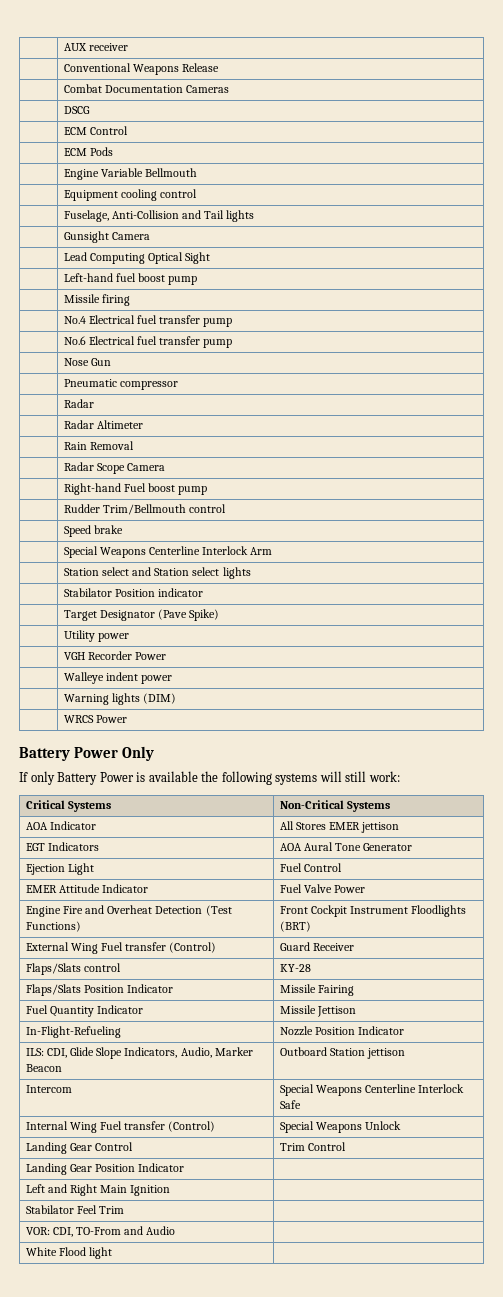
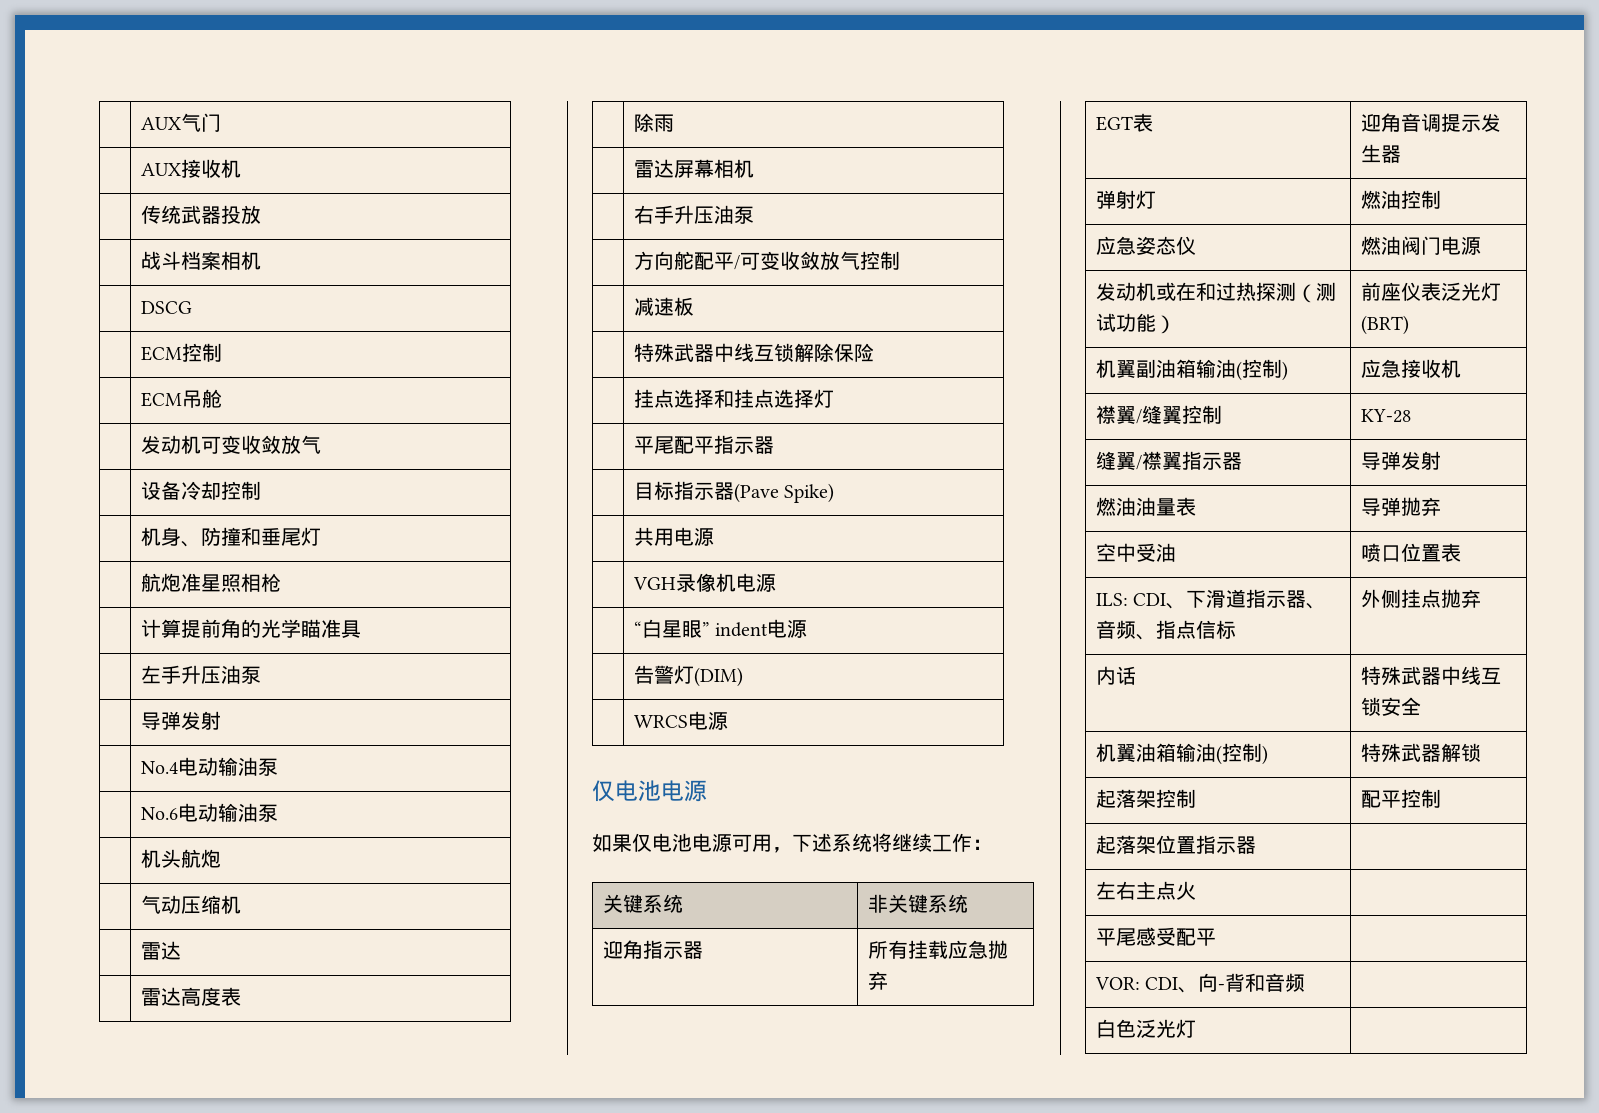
[64,43,129,51] [64,63,220,75] [64,84,230,93] | AUX receiver // | Conventional Weapons Release // | Combat Documentation Cameras -> [140,113,221,132] [140,159,241,178] [140,205,261,224] [140,251,261,270] | AUX气门 // | AUX接收机 // | 传统武器投放 // | 战斗档案相机
[90,126,129,135] [64,147,114,156] [64,168,198,180] [64,189,198,201] [64,210,255,222] [64,231,151,243] [64,252,211,264] [64,273,198,285] [64,294,131,306] [64,315,233,327] [64,336,233,348] [64,358,112,366] [64,379,179,390] [64,399,95,408] [64,420,144,429] [64,441,135,450] [64,462,166,474] [64,483,208,495] [64,504,227,515] [64,525,124,537] [64,546,273,558] [64,567,251,579] [64,588,204,597] [64,610,156,621] Control // | ECM Pods // | Engine Variable Bellmouth // | Equipment cooling control // | Fuselage, Anti-Collision and Tail lights // | Gunsight Camera // | Lead Computing Optical Sight // | Left-hand fuel boost pump // | Missile firing // | No.4 Electrical fuel transfer pump // | No.6 Electrical fuel transfer pump // | Nose Gun // | Pneumatic compressor // | Radar // | Radar Altimeter // | Rain Removal // | Radar Scope Camera // | Right-hand Fuel boost pump // | Rudder Trim/Bellmouth control // | Speed brake // | Special Weapons Centerline Interlock Arm // | Station select and Station select lights // | Stabilator Position indicator // | Target Designator -> [181,343,222,362] [140,389,222,408] [140,435,321,454] [140,481,261,500] [140,527,321,547] [140,573,281,592] [140,619,361,638] [140,665,261,684] [140,711,221,730] [140,757,278,776] [140,803,278,822] [140,849,221,868] [140,895,241,914] [140,941,181,960] [140,987,241,1006] [633,113,674,132] [633,159,754,178] [633,205,754,224] [633,251,900,270] [633,297,694,316] [633,343,874,363] [633,389,834,408] [633,435,774,454] [633,481,734,500] 控制 // | ECM吊舱 // | 发动机可变收敛放气 // | 设备冷却控制 // | 机身、防撞和垂尾灯 // | 航炮准星照相枪 // | 计算提前角的光学瞄准具 // | 左手升压油泵 // | 导弹发射 // | No.4电动输油泵 // | No.6电动输油泵 // | 机头航炮 // | 气动压缩机 // | 雷达 // | 雷达高度表 // | 除雨 // | 雷达屏幕相机 // | 右手升压油泵 // | 方向舵配平/可变收敛放气控制 // | 减速板 // | 特殊武器中线互锁解除保险 // | 挂点选择和挂点选择灯 // | 平尾配平指示器 // | 目标指示器
[64,630,130,642] Utility power -> [633,527,714,546] 共用电源
[88,651,167,660] [64,672,173,684] [64,693,177,705] [64,715,128,723] [19,746,154,761] [19,771,400,785] [26,800,112,812] [280,800,391,812] [26,821,97,830] [280,821,400,833] [26,842,100,851] [280,842,413,851] [26,863,95,875] [280,863,343,872] [26,884,149,893] [280,884,366,893] [26,905,232,917] [26,921,82,932] [280,905,467,917] [280,921,312,932] [26,942,217,954] [280,942,355,951] [26,963,122,975] [280,964,312,972] [26,984,174,996] [280,984,355,996] [26,1005,144,1017] [280,1005,357,1017] [26,1026,122,1038] [280,1026,405,1036] [26,1047,253,1059] [26,1064,63,1072] [280,1047,406,1059] [26,1085,73,1093] [280,1084,465,1096] [280,1100,302,1109] [26,1121,216,1133] [280,1121,402,1133] [26,1142,134,1154] [280,1142,347,1151] [26,1163,185,1175] [26,1184,171,1196] [26,1205,125,1214] [26,1226,176,1237] [26,1247,113,1259] Recorder Power // | Walleye indent power // | Warning lights (DIM) // | WRCS Power // Battery Power Only // If only Battery Power is available the following systems will still work: // Critical Systems | Non-Critical Systems // AOA Indicator | All Stores EMER jettison // EGT Indicators | AOA Aural Tone Generator // Ejection Light | Fuel Control // EMER Attitude Indicator | Fuel Valve Power // Engine Fire and Overheat Detection (Test Functions) | Front Cockpit Instrument Floodlights (BRT) // External Wing Fuel transfer (Control) | Guard Receiver // Flaps/Slats control | KY-28 // Flaps/Slats Position Indicator | Missile Fairing // Fuel Quantity Indicator | Missile Jettison // In-Flight-Refueling | Nozzle Position Indicator // ILS: CDI, Glide Slope Indicators, Audio, Marker Beacon | Outboard Station jettison // Intercom | Special Weapons Centerline Interlock Safe // Internal Wing Fuel transfer (Control) | Special Weapons Unlock // Landing Gear Control | Trim Control // Landing Gear Position Indicator | // Left and Right Main Ignition | // Stabilator Feel Trim | // VOR: CDI, TO-From and Audio | // White Flood light -> [675,573,776,592] [633,619,808,638] [633,665,743,687] [633,711,728,730] [592,780,707,802] [592,833,992,853] [602,894,683,913] [867,894,968,913] [602,940,703,959] [867,940,1008,959] [867,971,888,990] [1095,113,1153,132] [1360,113,1501,132] [1360,144,1401,163] [1095,190,1156,209] [1360,190,1441,209] [1095,236,1196,255] [1360,236,1481,255] [1095,282,1336,303] [1095,313,1176,334] [1360,282,1501,301] [1360,315,1409,335] [1095,359,1288,381] [1360,359,1461,378] [1095,405,1222,424] [1360,409,1411,423] [1095,451,1242,470] [1360,451,1441,470] [1095,497,1196,516] [1360,497,1441,516] [1095,543,1176,562] [1360,543,1461,562] [1095,589,1327,609] [1095,620,1236,640] [1360,589,1481,608] [1095,666,1136,685] [1360,666,1501,686] [1360,697,1421,716] [1095,743,1268,765] [1360,743,1481,763] [1095,789,1196,808] [1360,789,1441,808] [1095,835,1256,854] [1095,881,1196,900] [1095,927,1216,946] [1094,973,1306,993] [1095,1019,1196,1038] 录像机电源 // | “白星眼” indent电源 // | 告警灯(DIM) // | WRCS电源 // 仅电池电源 // 如果仅电池电源可用，下述系统将继续工作： // 关键系统 | 非关键系统 // 迎角指示器 | 所有挂载应急抛弃 // EGT表 | 迎角音调提示发生器 // 弹射灯 | 燃油控制 // 应急姿态仪 | 燃油阀门电源 // 发动机或在和过热探测（测试功能） | 前座仪表泛光灯(BRT) // 机翼副油箱输油(控制) | 应急接收机 // 襟翼/缝翼控制 | KY-28 // 缝翼/襟翼指示器 | 导弹发射 // 燃油油量表 | 导弹抛弃 // 空中受油 | 喷口位置表 // ILS: CDI、下滑道指示器、音频、指点信标 | 外侧挂点抛弃 // 内话 | 特殊武器中线互锁安全 // 机翼油箱输油(控制) | 特殊武器解锁 // 起落架控制 | 配平控制 // 起落架位置指示器 | // 左右主点火 | // 平尾感受配平 | // VOR: CDI、向-背和音频 | // 白色泛光灯

